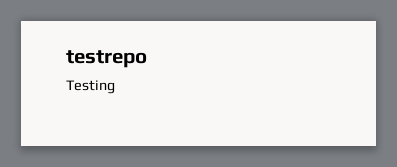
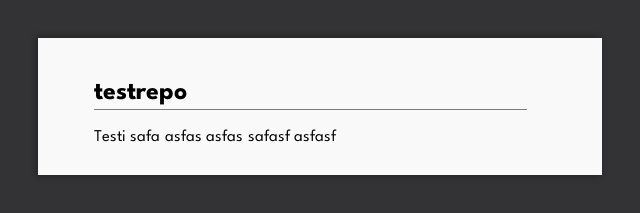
[66,80,115,94] Testing -> [94,129,338,142] Testi safa asfas asfas safasf asfasf

